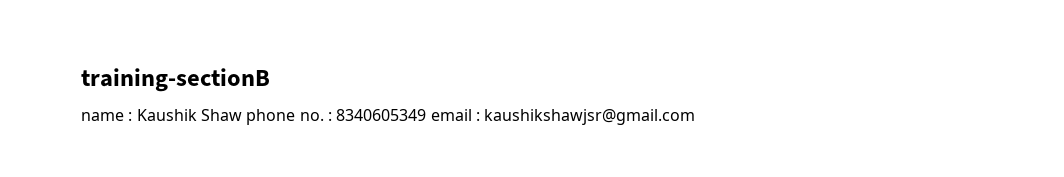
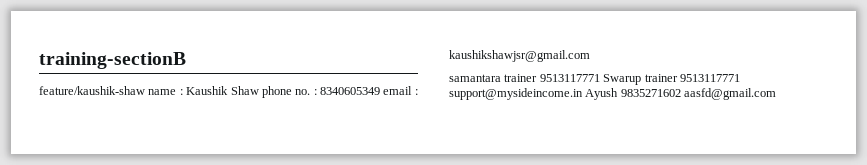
(270, 80) none -> [39,86,145,95] feature/kaushik-shaw
(696, 117) none -> [449,74,740,85] [449,88,777,100] // samantara trainer 9513117771 Swarup trainer 9513117771 support@mysideincome.in Ayush 9835271602 aasfd@gmail.com

